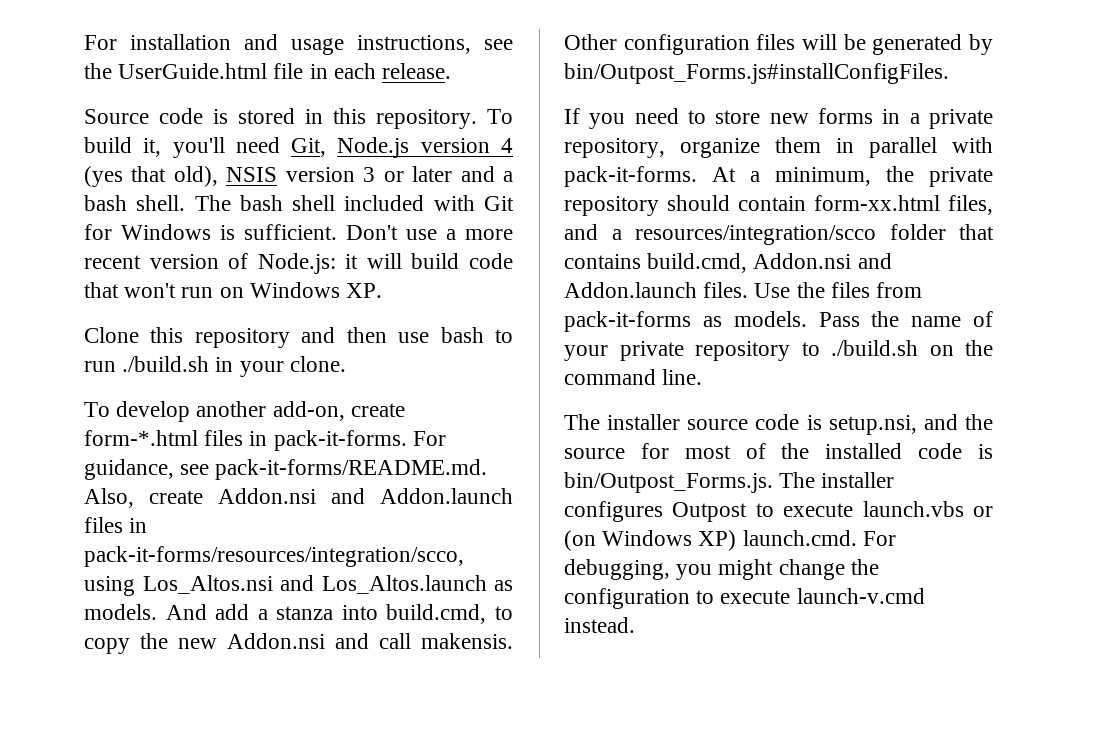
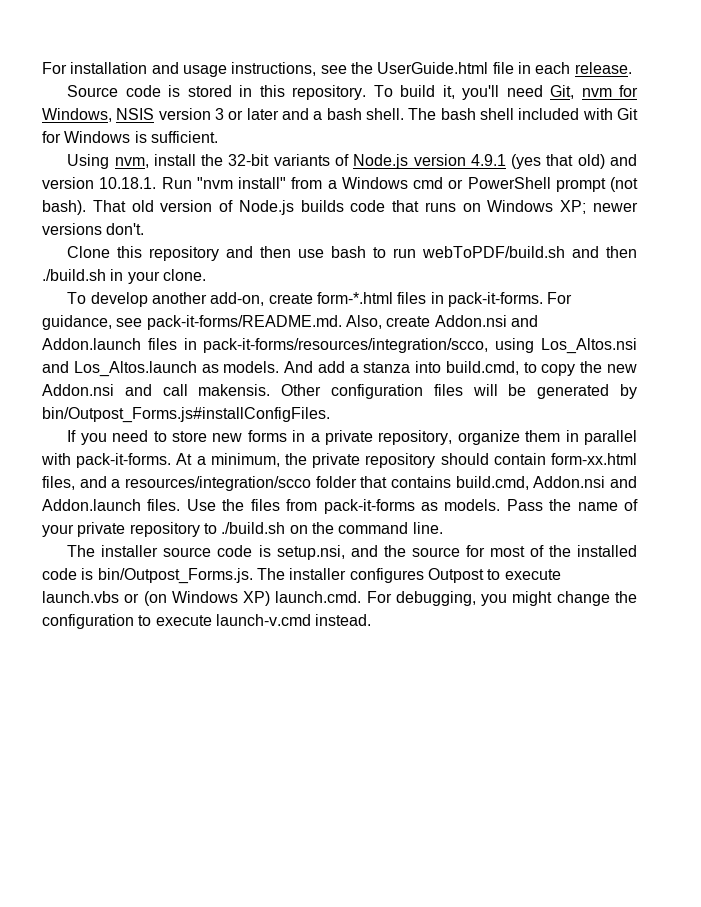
[337,137,513,158] [84,166,218,187] Node.js version 4 (yes that old), -> [581,85,638,97] [42,108,112,122] nvm for Windows,
[346,225,513,240] [84,253,513,274] [84,282,383,298] Don't use a more recent version of Node.js: it will build code that won't run on Windows XP. -> [67,154,638,169] [42,177,638,192] [42,200,638,215] [42,223,145,235] // Using nvm, install the 32-bit variants of Node.js version 4.9.1 (yes that old) and version 10.18.1. Run "nvm install" from a Windows cmd or PowerShell prompt (not bash). That old version of Node.js builds code that runs on Windows XP; newer versions don't.
(116, 366) none -> [422,246,638,258] webToPDF/build.sh and then

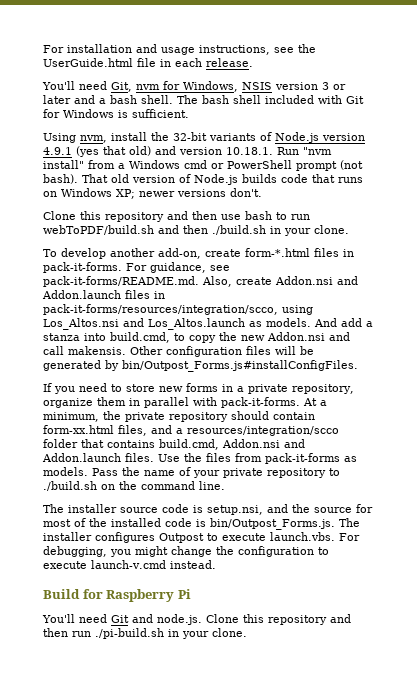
[67,85,500,100] Source code is stored in this repository. To build it, you'll -> [42,81,75,90] You'll
[42,591,362,606] launch.vbs or (on Windows XP) launch.cmd. -> [270,532,335,541] launch.vbs.
(372, 620) none -> [43,589,191,602] [42,614,351,625] [43,628,247,639] // Build for Raspberry Pi // You'll need Git and node.js. Clone this repository and then run ./pi-build.sh in your clone.

